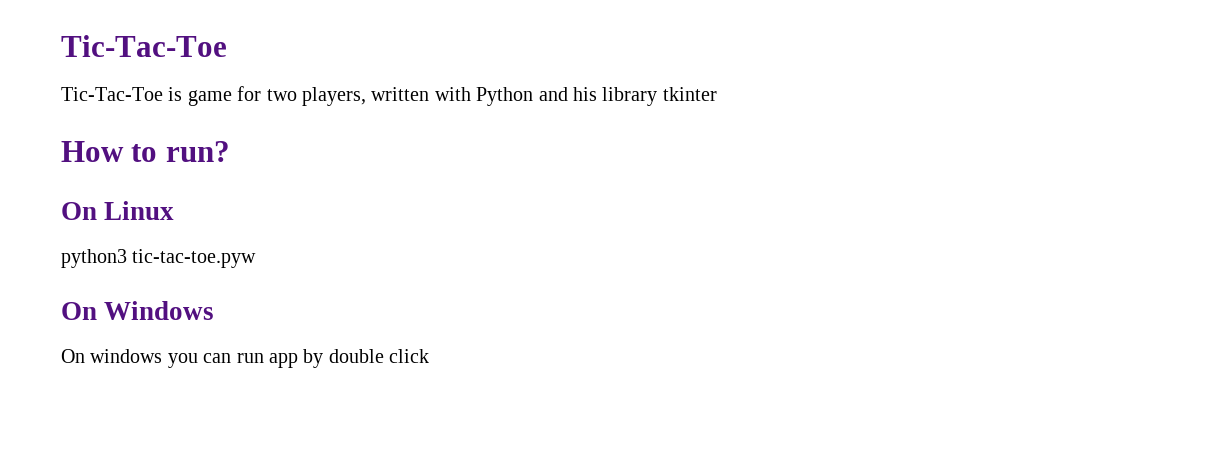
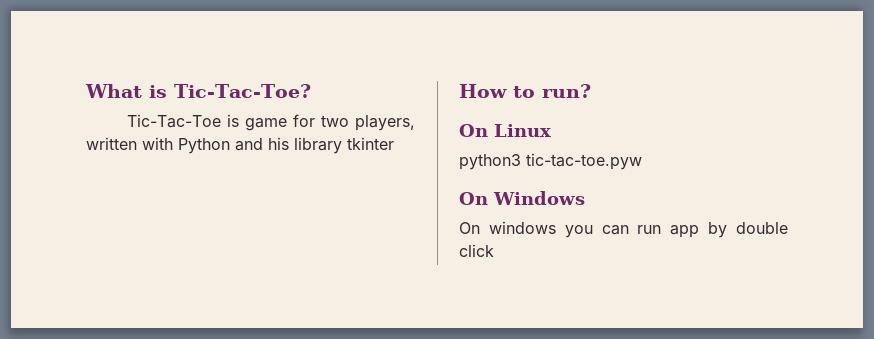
[61,35,227,57] Tic-Tac-Toe -> [85,84,311,98] What is Tic-Tac-Toe?

